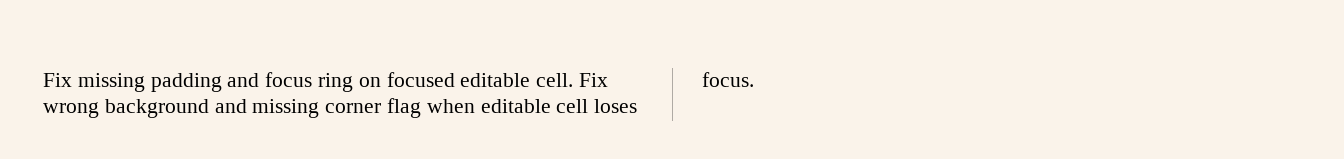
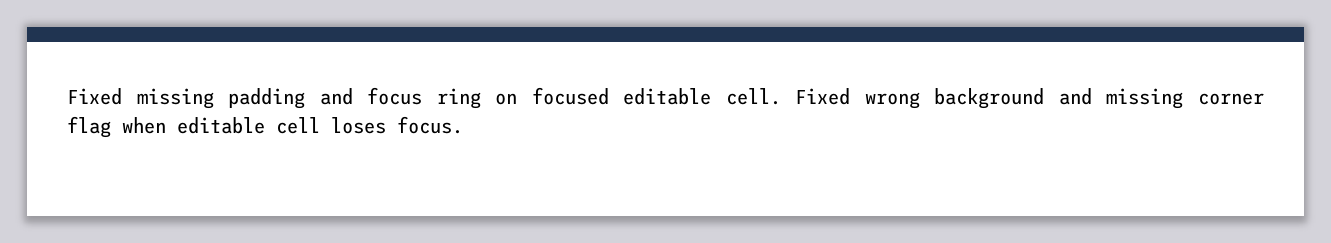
[43,73,72,87] Fix -> [67,88,122,105] Fixed
[579,73,609,87] Fix -> [795,88,851,105] Fixed

